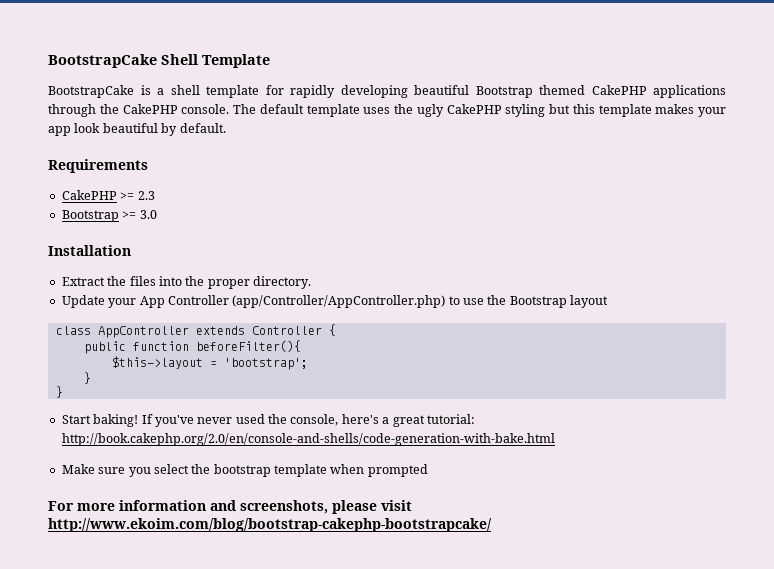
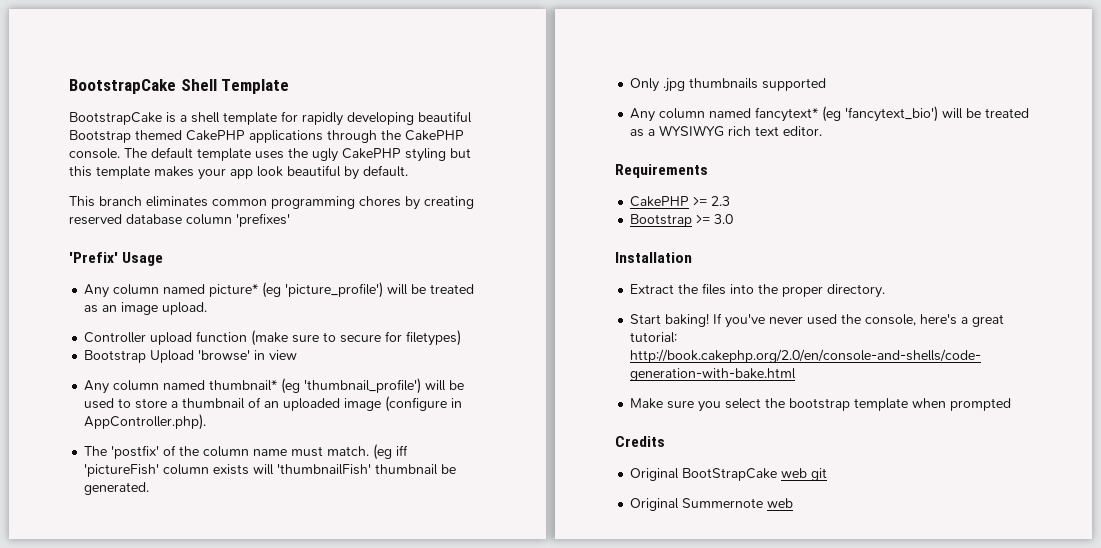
(226, 128) none -> [69,196,474,210] [69,213,290,227] [69,252,164,266] [84,282,475,298] [84,302,208,315] [84,330,462,346] [84,350,298,363] [84,378,465,394] [84,396,463,412] [84,414,207,430] [84,444,409,460] [84,464,457,477] [84,482,150,495] [630,78,827,92] [630,106,1030,122] [630,125,823,137] // This branch eliminates common programming chores by creating reserved database column 'prefixes' // 'Prefix' Usage // Any column named picture* (eg 'picture_profile') will be treated as an image upload. // Controller upload function (make sure to secure for filetypes) // Bootstrap Upload 'browse' in view // Any column named thumbnail* (eg 'thumbnail_profile') will be used to store a thumbnail of an uploaded image (configure in AppController.php). // The 'postfix' of the column name must match. (eg iff 'pictureFish' column exists will 'thumbnailFish' thumbnail be generated. // Only .jpg thumbnails supported // Any column named fancytext* (eg 'fancytext_bio') will be treated as a WYSIWYG rich text editor.
[61,295,609,308] [55,324,336,338] [83,340,301,354] [111,356,308,370] [83,372,91,384] [55,386,63,398] // Update your App Controller (app/Controller/AppController.php) to use the Bootstrap layout // class AppController extends Controller { // public function beforeFilter(){ // $this->layout = 'bootstrap'; // } // } -> (886, 291) none
[48,500,412,514] [48,518,492,532] For more information and screenshots, please visit http://www.ekoim.com/blog/bootstrap-cakephp-bootstrapcake/ -> [615,436,665,447] [630,468,828,481] [630,498,794,511] Credits // Original BootStrapCake web git // Original Summernote web

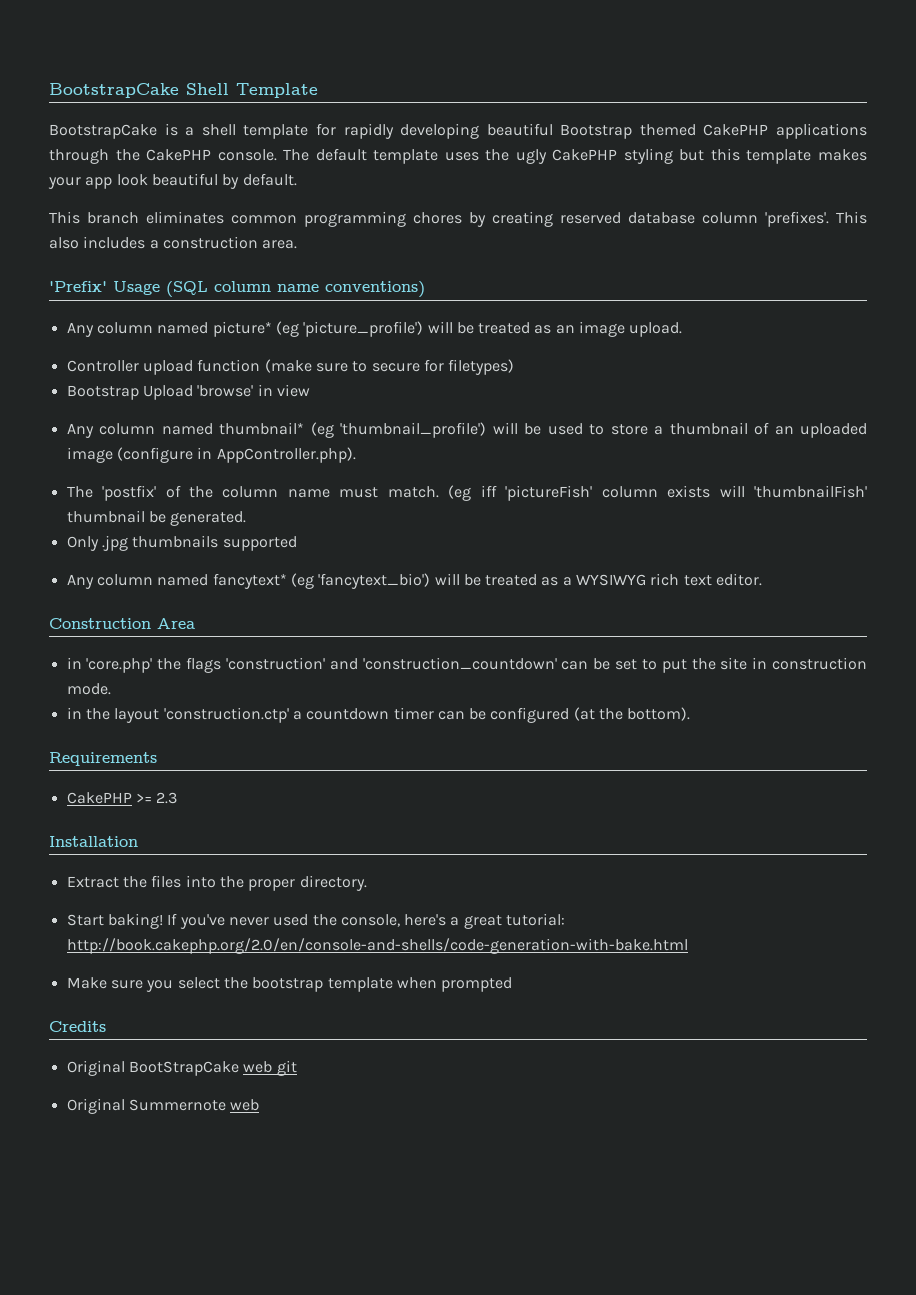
[236,213,290,227] [69,252,164,266] 'prefixes' // 'Prefix' Usage -> [765,211,867,227] [49,236,298,249] [49,281,425,298] 'prefixes'. This also includes a construction area. // 'Prefix' Usage (SQL column name conventions)
(823, 131) none -> [49,618,195,629] [66,657,868,673] [66,683,111,695] [66,707,691,723] // Construction Area // in 'core.php' the flags 'construction' and 'construction_countdown' can be set to put the site in construction mode. // in the layout 'construction.ctp' a countdown timer can be configured (at the bottom).
[630,214,734,227] // Bootstrap >= 3.0 -> (178, 798) none

